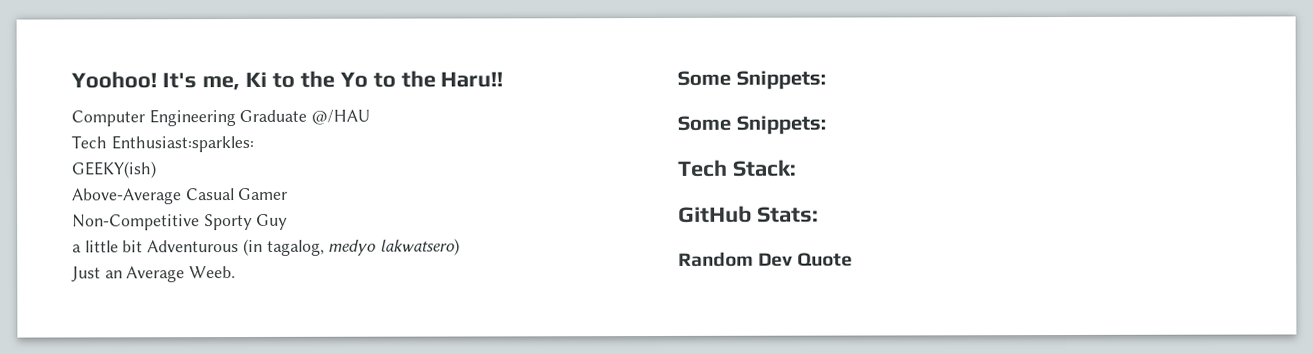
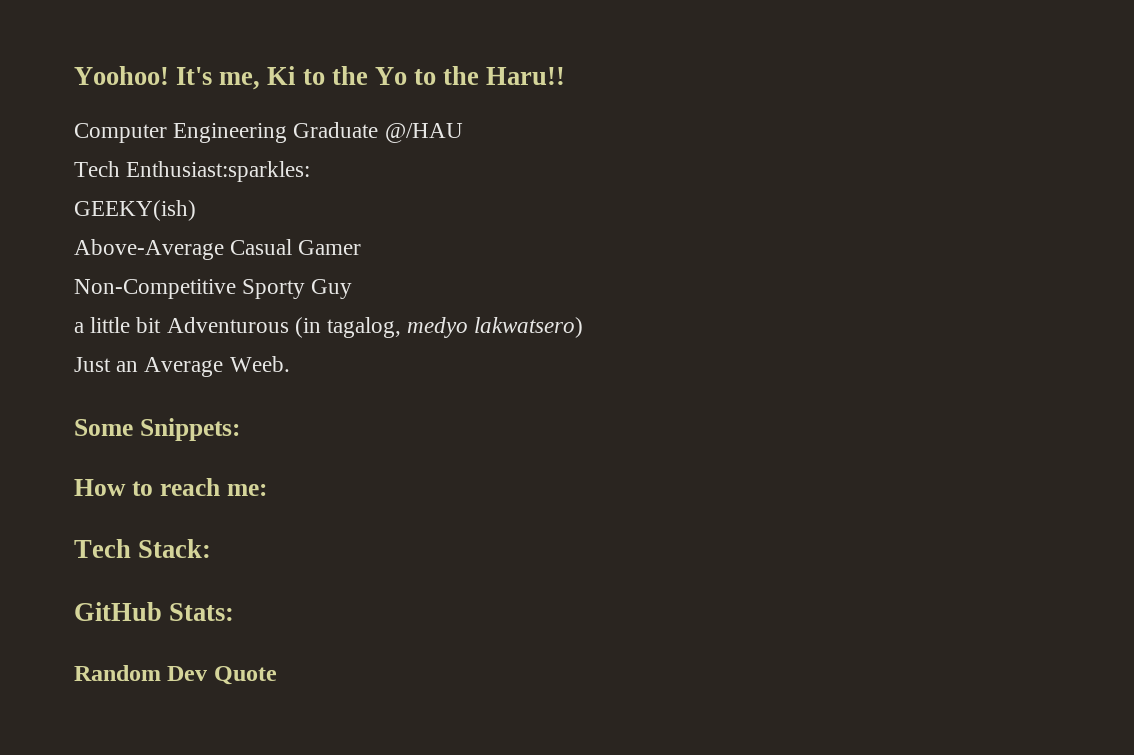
[677,115,826,135] Some Snippets: -> [74,478,267,496] How to reach me:

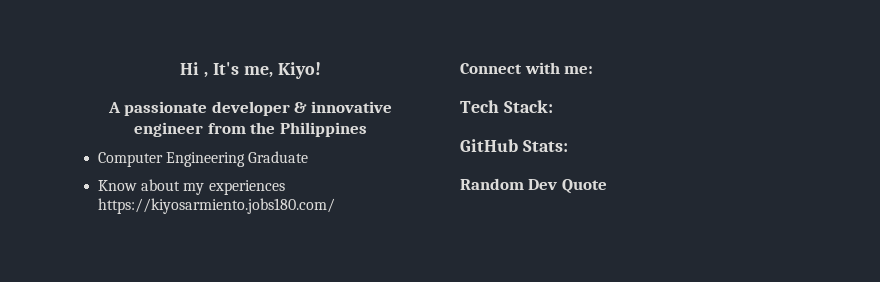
[74,66,566,90] [74,122,463,143] [74,161,311,182] [74,200,196,221] [74,239,362,260] [74,279,353,299] [74,317,584,338] [74,356,290,377] [74,418,240,441] [74,478,220,496] Yoohoo! It's me, Ki to the Yo to the Haru!! // Computer Engineering Graduate @/HAU // Tech Enthusiast:sparkles: // GEEKY(ish) // Above-Average Casual Gamer // Non-Competitive Sporty Guy // a little bit Adventurous (in tagalog, medyo lakwatsero) // Just an Average Weeb. // Some Snippets: // How to reach -> [180,62,321,79] [107,101,393,116] [134,122,367,137] [98,151,309,167] [98,179,285,195] [98,198,336,214] [460,62,560,74] Hi , It's me, Kiyo! // A passionate developer & innovative engineer from the Philippines // Computer Engineering Graduate // Know about my experiences https://kiyosarmiento.jobs180.com/ // Connect with

